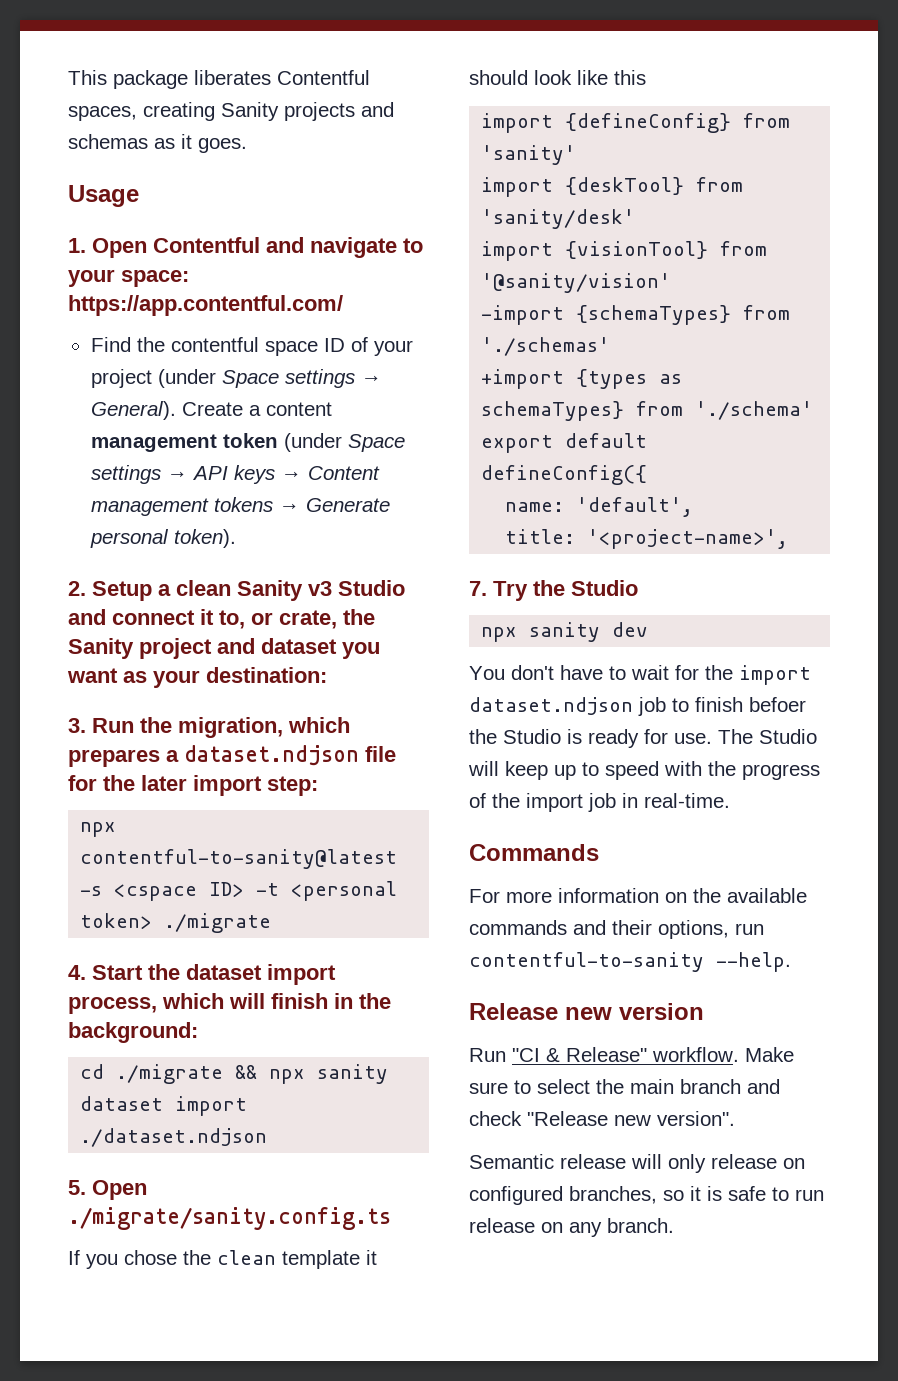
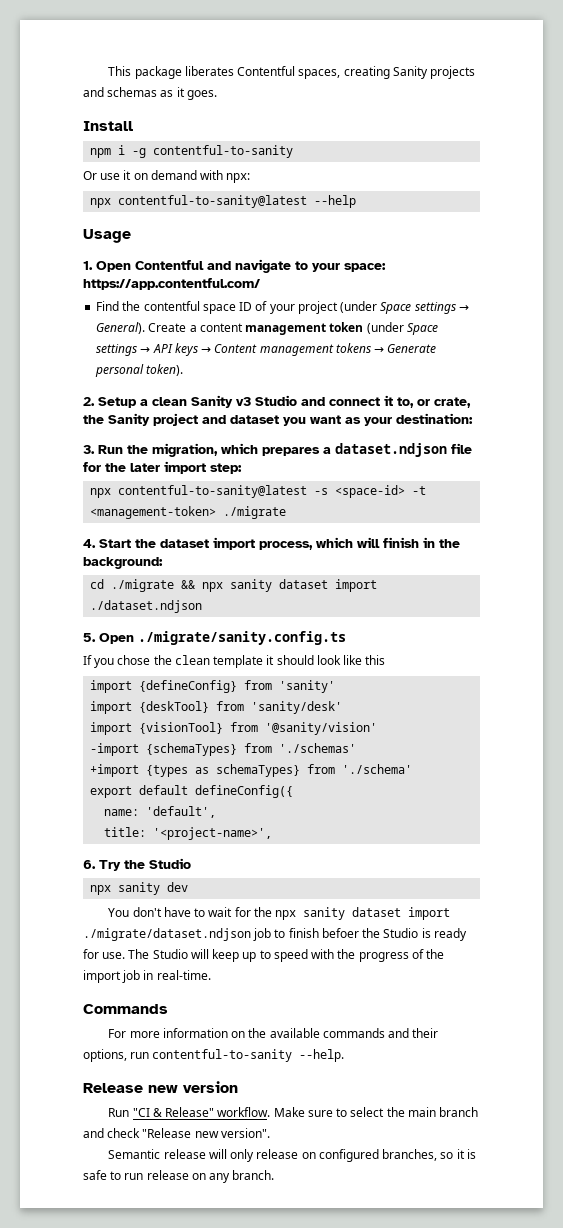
(247, 145) none -> [83,121,133,131] [90,145,294,158] [83,170,251,183] [90,195,357,208] // Install // npm i -g contentful-to-sanity // Or use it on demand with npx: // npx contentful-to-sanity@latest --help
[114,881,398,901] [80,913,153,929] <cspace ID> -t <personal token> -> [335,485,427,498] [90,506,217,519] <space-id> -t <management-token>
[469,581,487,596] 7. -> [83,860,96,869] 6.
[739,665,811,685] [469,697,633,715] import dataset.ndjson -> [275,907,451,920] [83,928,251,941] npx sanity dataset import ./migrate/dataset.ndjson

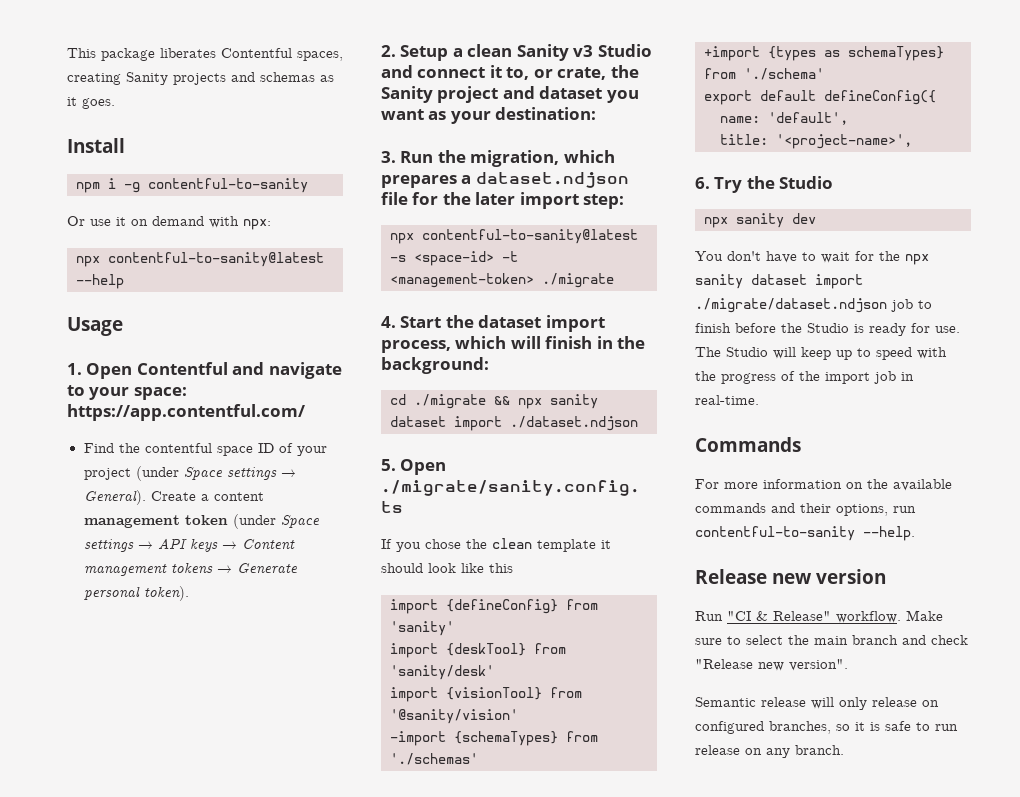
[321,928,359,938] befoer -> [735,323,776,333] before

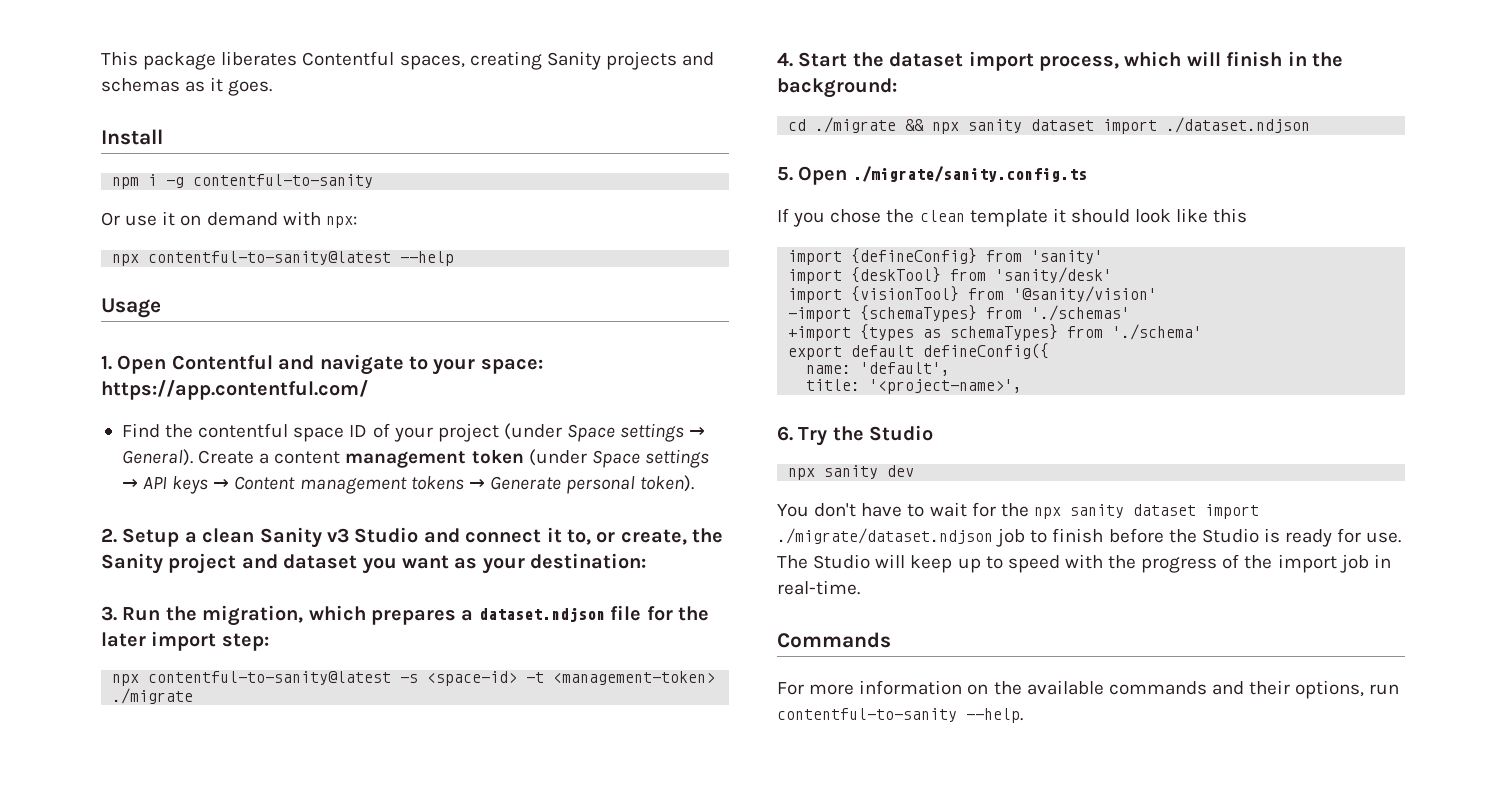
[557,67,607,80] crate, -> [620,529,687,545] create,
[695,569,886,584] [695,610,943,623] [695,635,968,645] [695,659,848,671] [695,697,939,710] [695,721,958,734] [695,745,844,758] // Release new version // Run "CI & Release" workflow. Make sure to select the main branch and check "Release new version". // Semantic release will only release on configured branches, so it is safe to run release on any branch. -> (1023, 715) none

